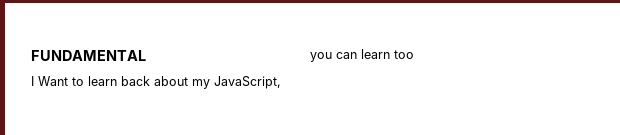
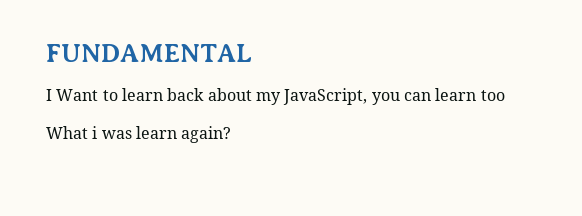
(414, 54) none -> [46,126,232,143] // What i was learn again?

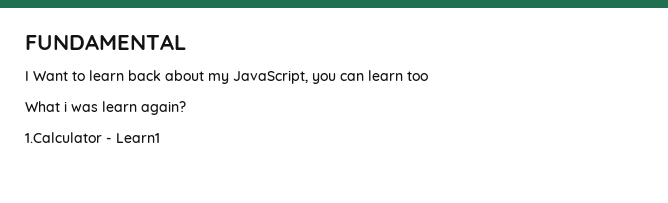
(232, 134) none -> [25,132,160,143] // 1.Calculator - Learn1

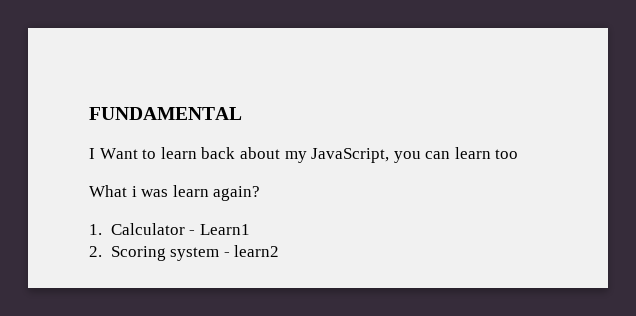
[25,132,102,143] 1.Calculator -> [89,223,185,235] 1. Calculator
(160, 138) none -> [89,245,280,261] // 2. Scoring system - learn2

